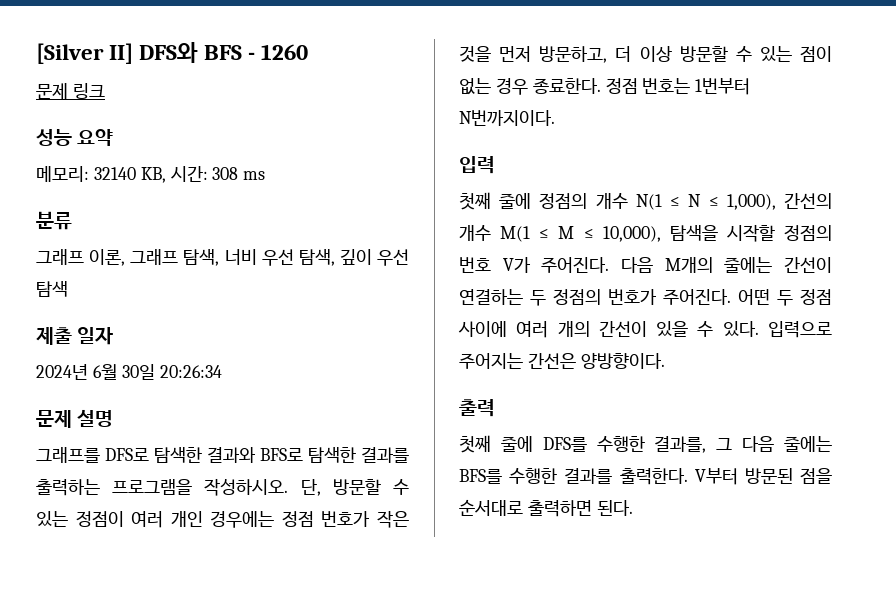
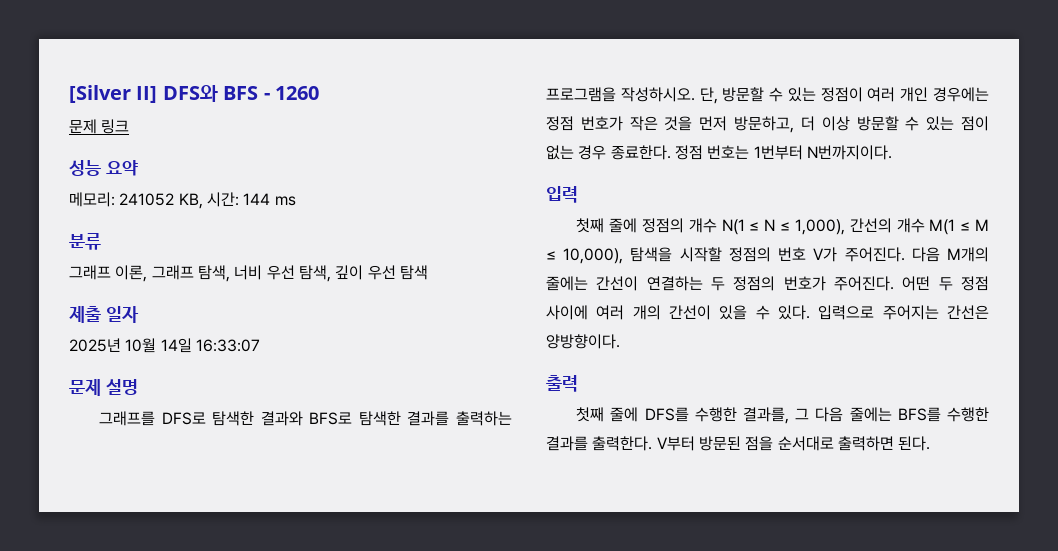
[93,167,136,180] 32140 -> [119,193,175,206] 241052
[212,167,239,180] 308 -> [243,193,271,205] 144
[36,364,222,380] 2024년 6월 30일 20:26:34 -> [69,338,260,353] 2025년 10월 14일 16:33:07

